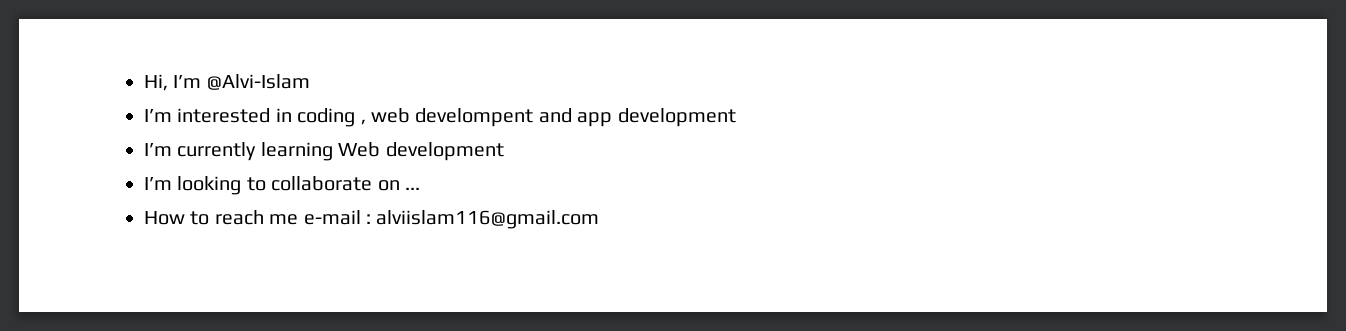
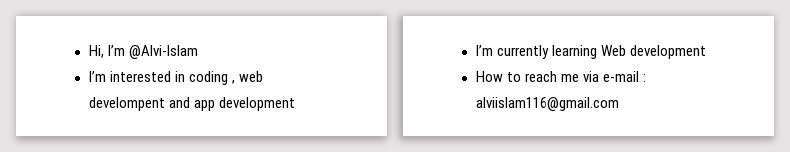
[144,176,420,195] // I’m looking to collaborate on ... -> (706, 52) none
(299, 219) none -> [582,71,599,82] via

